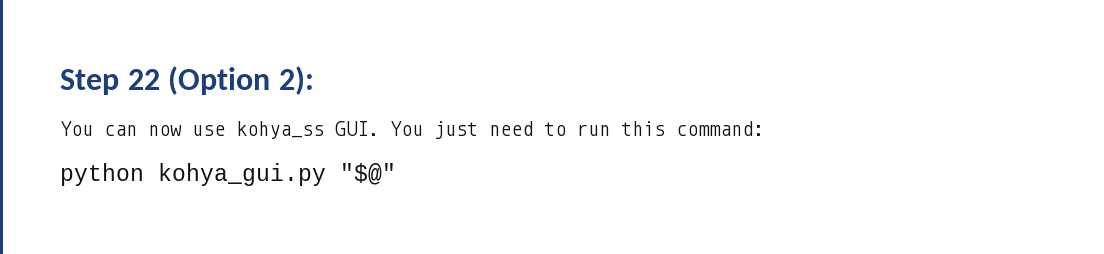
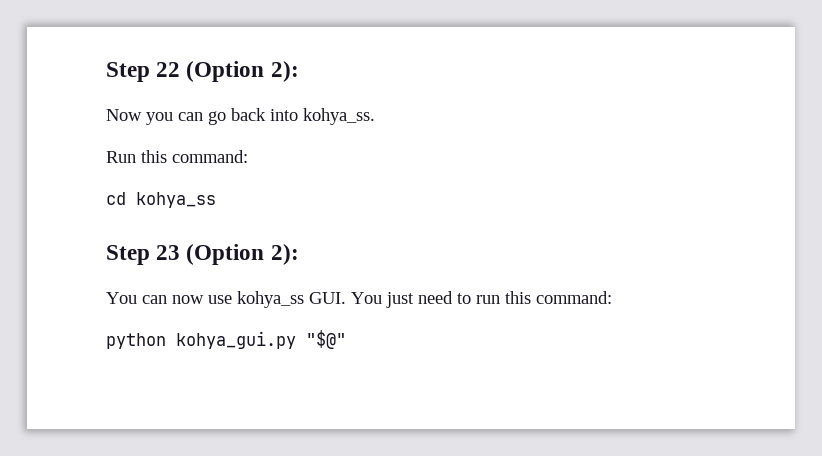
(314, 80) none -> [106,108,375,125] [106,150,248,163] [106,192,216,208] [106,244,299,265] // Now you can go back into kohya_ss. // Run this command: // cd kohya_ss // Step 23 (Option 2):

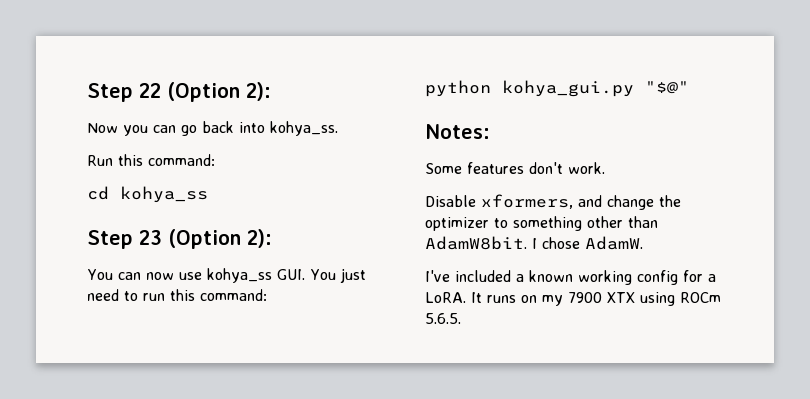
(346, 339) none -> [425,124,490,139] [425,162,605,174] [425,194,681,210] [425,216,658,231] [425,236,643,250] [425,270,716,285] [425,292,721,306] [425,313,461,324] // Notes: // Some features don't work. // Disable xformers, and change the optimizer to something other than AdamW8bit. I chose AdamW. // I've included a known working config for a LoRA. It runs on my 7900 XTX using ROCm 5.6.5.

